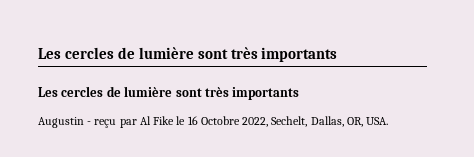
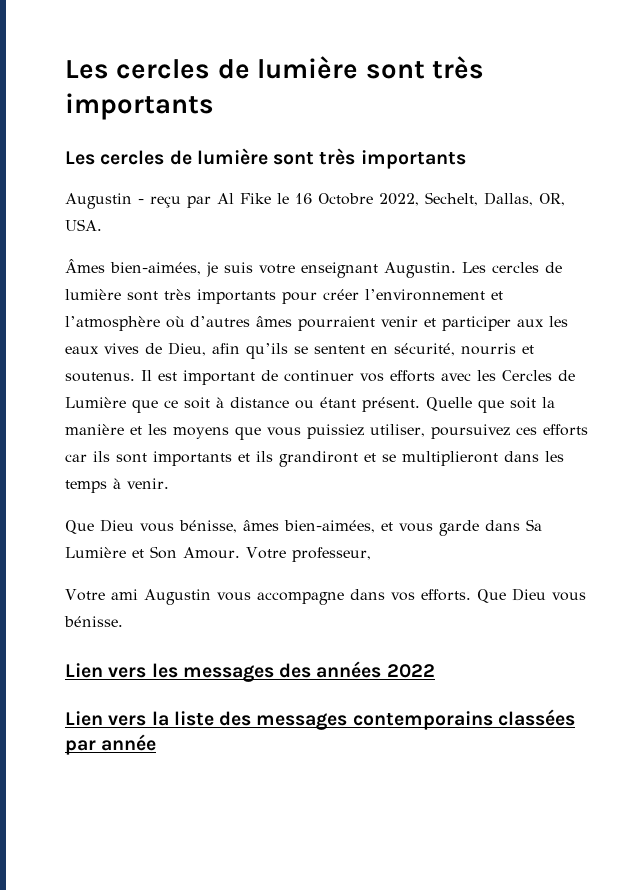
(389, 121) none -> [65,259,562,278] [65,289,503,304] [65,316,568,331] [65,342,534,359] [65,370,575,385] [65,397,555,413] [65,424,588,440] [65,451,564,467] [65,478,169,493] [65,519,542,536] [65,546,371,562] [65,588,586,605] [64,616,123,627] [65,661,435,682] [65,709,575,730] [65,734,157,755] // Âmes bien-aimées, je suis votre enseignant Augustin. Les cercles de lumière sont très importants pour créer l’environnement et l’atmosphère où d’autres âmes pourraient venir et participer aux les eaux vives de Dieu, afin qu’ils se sentent en sécurité, nourris et soutenus. Il est important de continuer vos efforts avec les Cercles de Lumière que ce soit à distance ou étant présent. Quelle que soit la manière et les moyens que vous puissiez utiliser, poursuivez ces efforts car ils sont importants et ils grandiront et se multiplieront dans les temps à venir. // Que Dieu vous bénisse, âmes bien-aimées, et vous garde dans Sa Lumière et Son Amour. Votre professeur, // Votre ami Augustin vous accompagne dans vos efforts. Que Dieu vous bénisse. // Lien vers les messages des années 2022 // Lien vers la liste des messages contemporains classées par année

